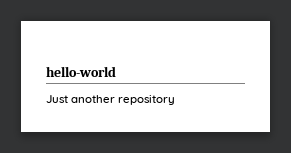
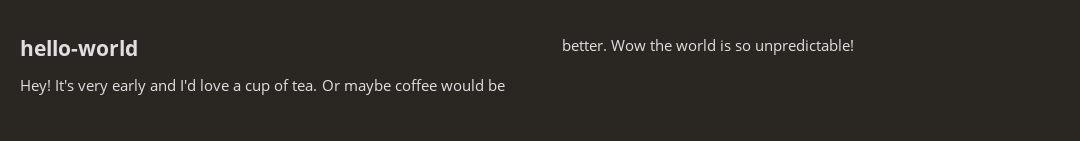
[46,95,176,105] Just another repository -> [20,79,505,95] [562,39,855,55] Hey! It's very early and I'd love a cup of tea. Or maybe coffee would be better. Wow the world is so unpredictable!

